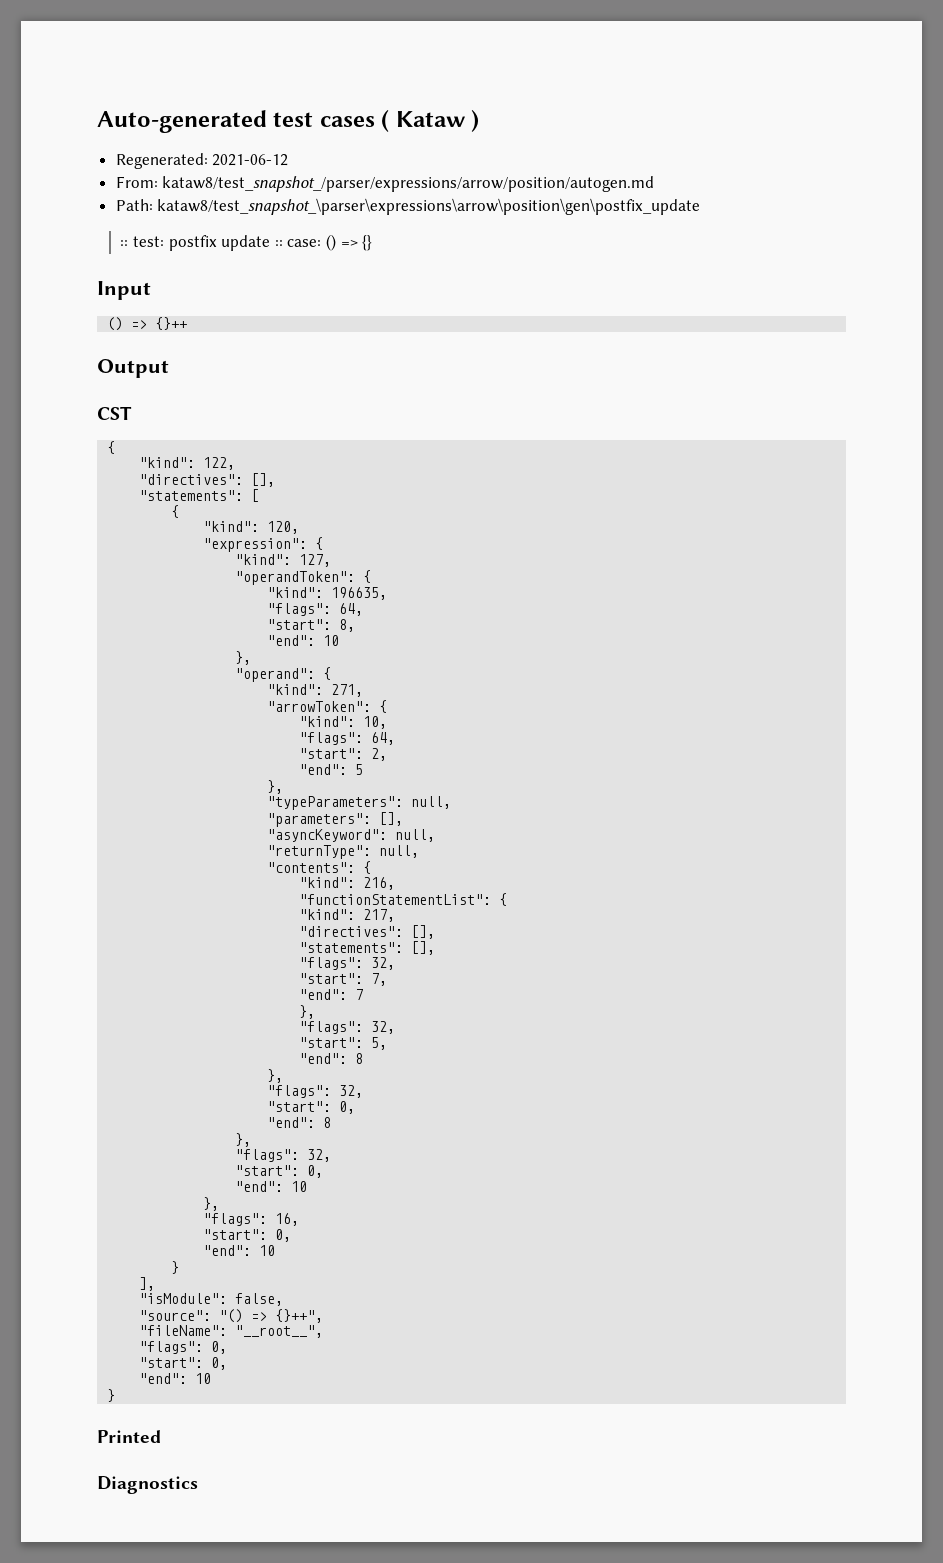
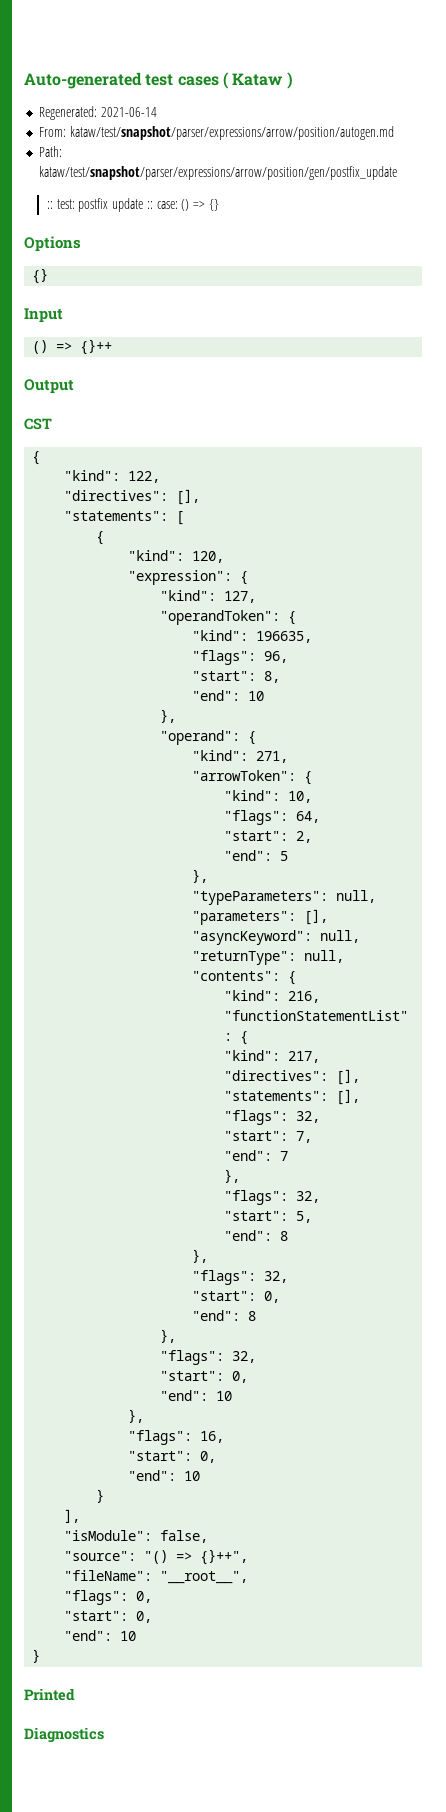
[212,154,289,166] 2021-06-12 -> [101,107,158,117] 2021-06-14
[162,176,655,192] kataw8/test_snapshot_/parser/expressions/arrow/position/autogen.md -> [70,126,395,140] kataw/test/snapshot/parser/expressions/arrow/position/autogen.md
[157,198,701,215] kataw8/test_snapshot_\parser\expressions\arrow\position\gen\postfix_update -> [39,166,398,180] kataw/test/snapshot/parser/expressions/arrow/position/gen/postfix_update
(373, 243) none -> [24,236,81,252] [32,268,49,284] // Options // {}
[339,603,364,616] 64, -> [264,651,289,663] 96,

